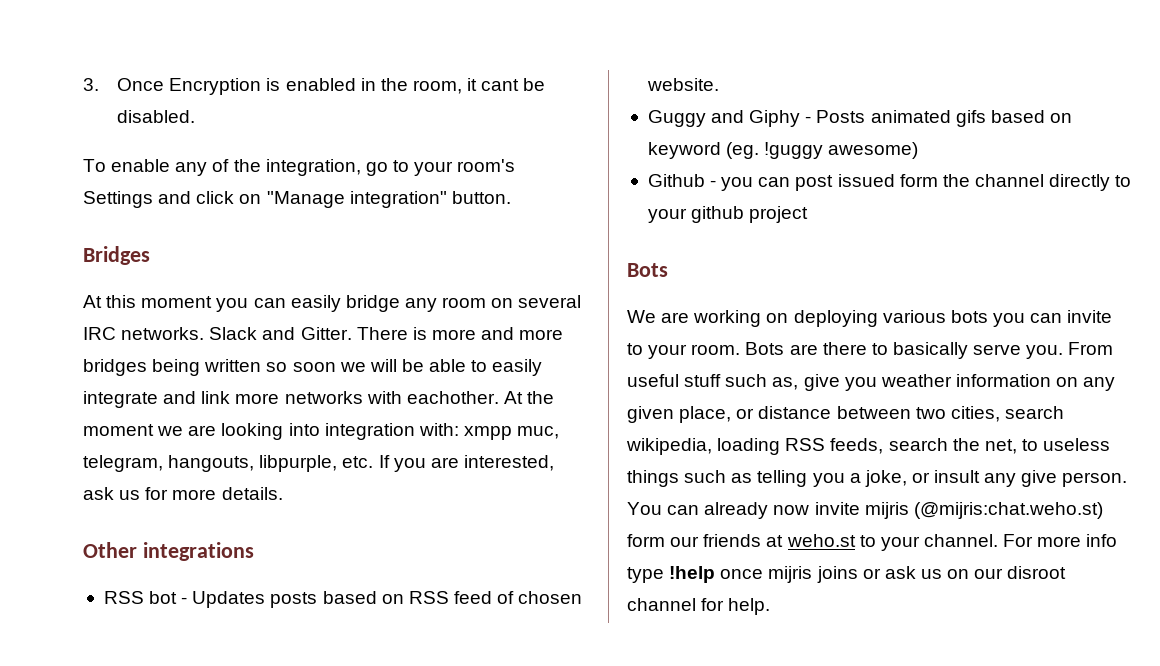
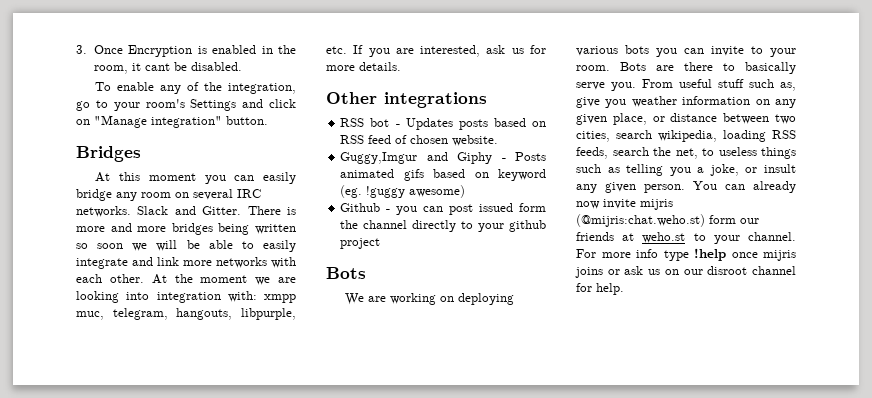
[406,391,499,404] eachother. -> [76,274,144,283] each other.
[647,110,706,127] Guggy -> [340,152,418,164] Guggy,Imgur
[1021,470,1058,487] give -> [605,182,636,193] given

